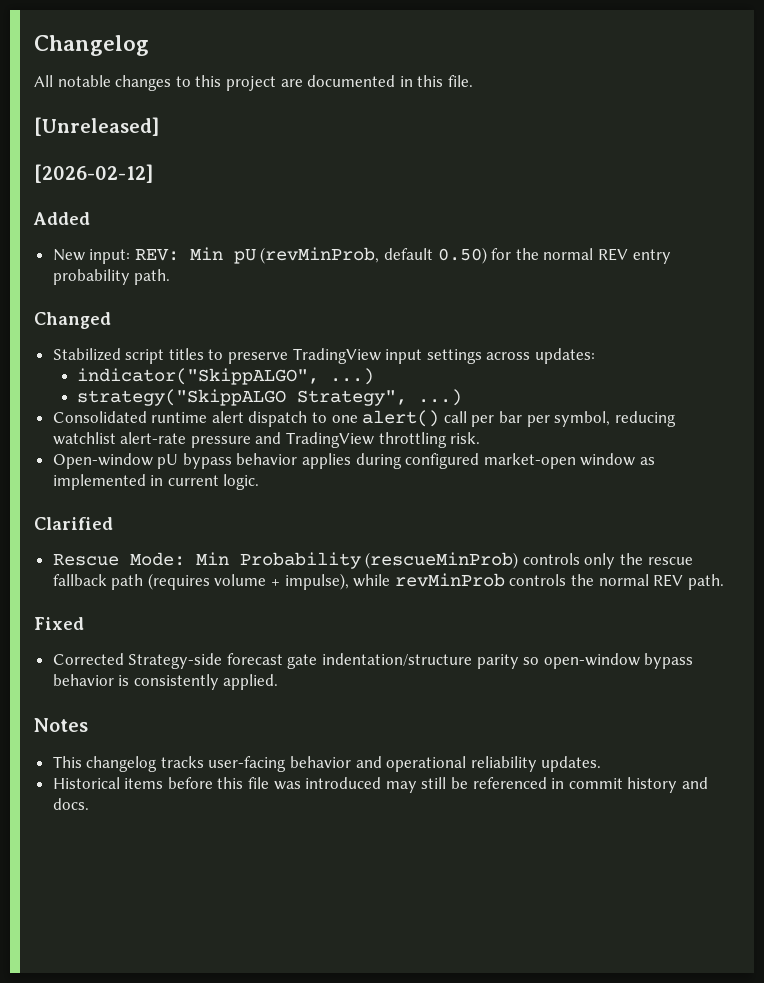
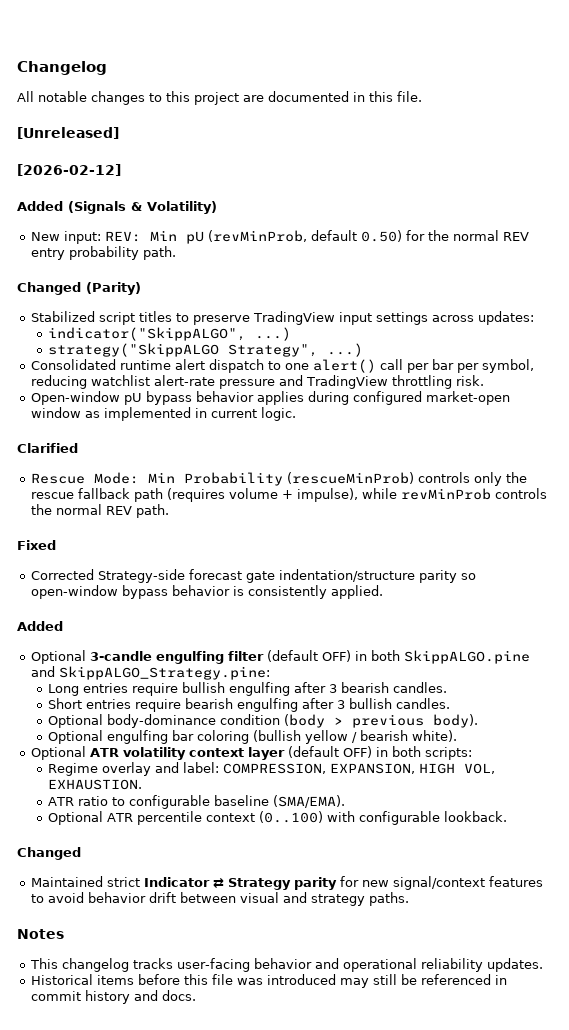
(90, 218) none -> [68,201,217,214] (Signals & Volatility)
(111, 320) none -> [86,282,141,295] (Parity)
(279, 682) none -> [17,621,63,631] [30,650,530,664] [30,666,270,680] [47,682,447,696] [47,698,450,712] [47,714,478,728] [47,730,457,744] [30,746,472,760] [47,762,495,776] [47,779,142,790] [47,795,345,809] [47,811,507,825] [17,847,81,860] [30,876,543,890] [30,892,409,906] // Added // Optional 3-candle engulfing filter (default OFF) in both SkippALGO.pine and SkippALGO_Strategy.pine: // Long entries require bullish engulfing after 3 bearish candles. // Short entries require bearish engulfing after 3 bullish candles. // Optional body-dominance condition (body > previous body). // Optional engulfing bar coloring (bullish yellow / bearish white). // Optional ATR volatility context layer (default OFF) in both scripts: // Regime overlay and label: COMPRESSION, EXPANSION, HIGH VOL, EXHAUSTION. // ATR ratio to configurable baseline (SMA/EMA). // Optional ATR percentile context (0..100) with configurable lookback. // Changed // Maintained strict Indicator ⇄ Strategy parity for new signal/context features to avoid behavior drift between visual and strategy paths.

